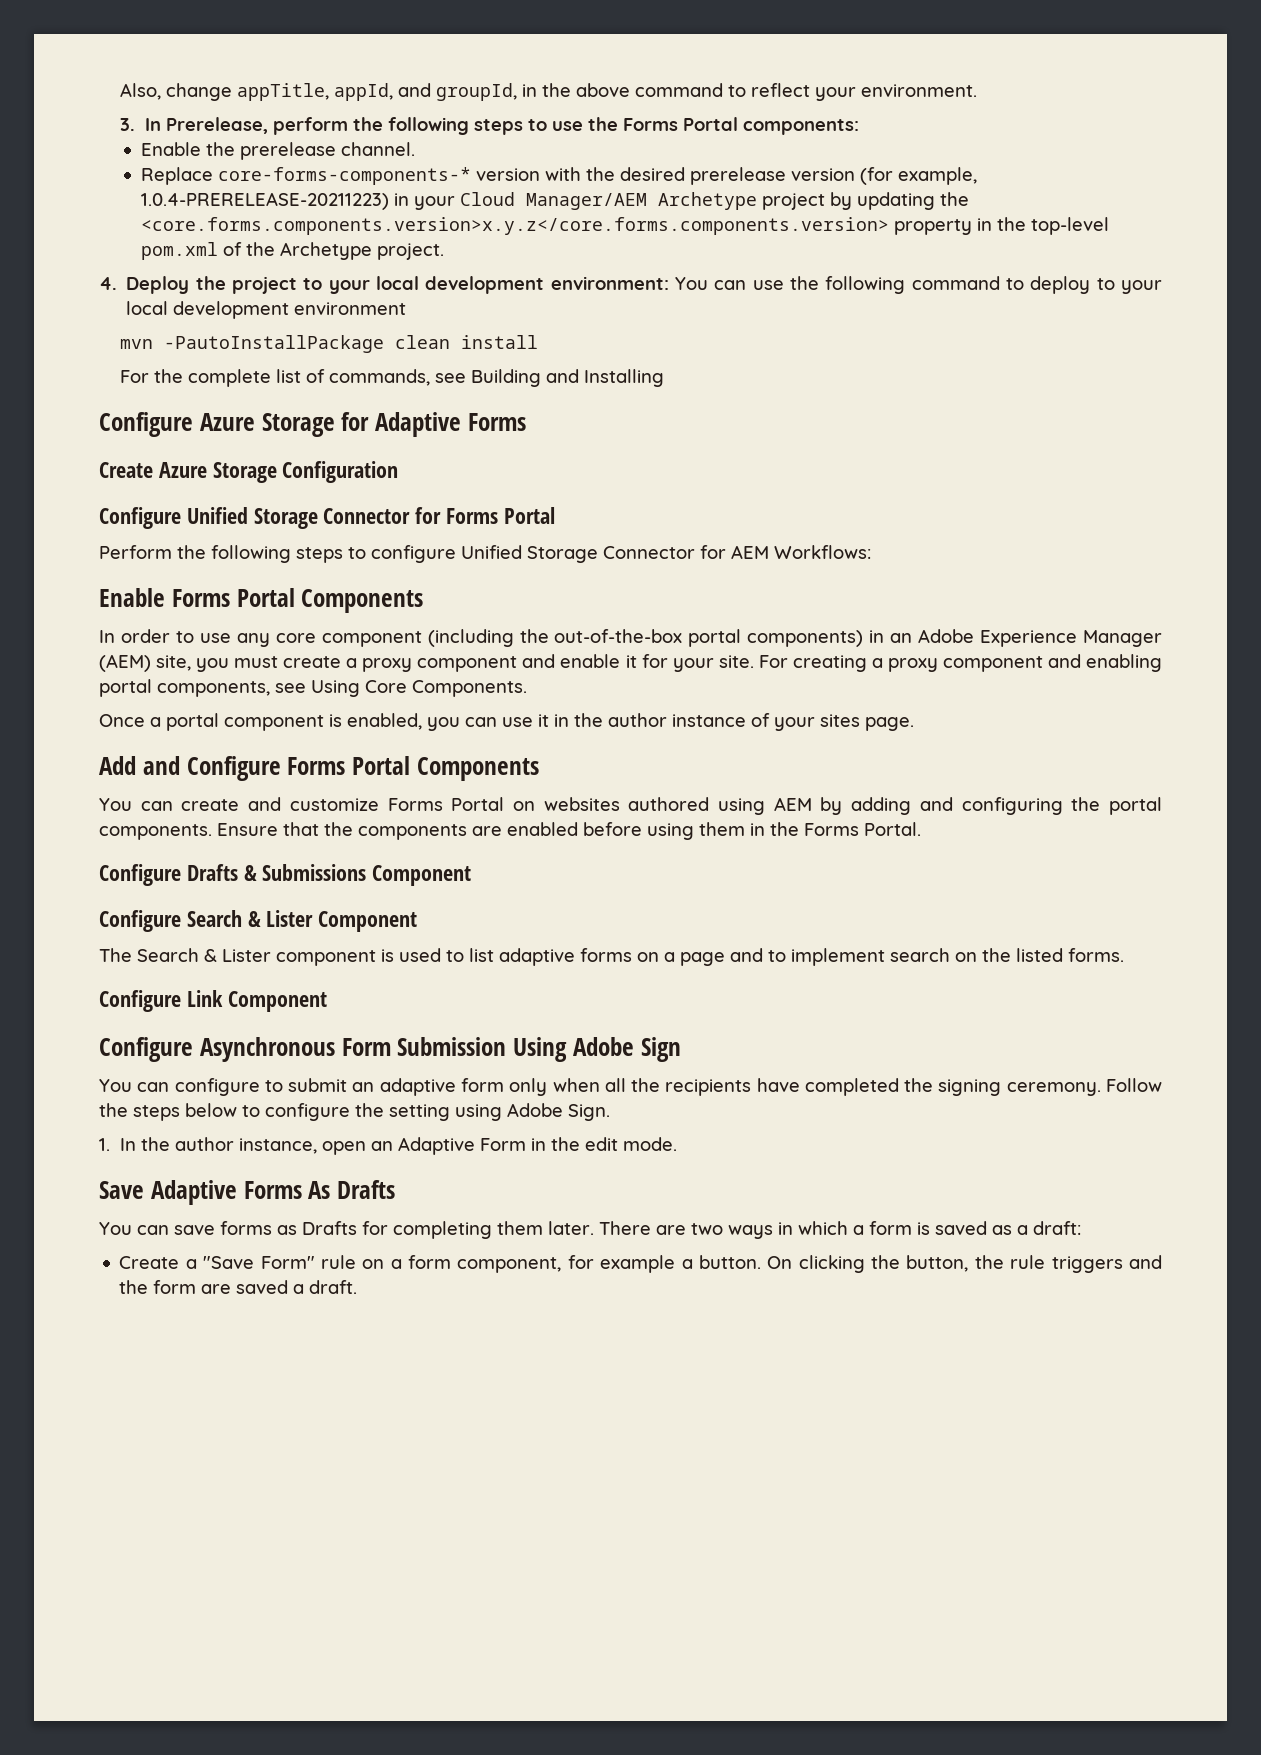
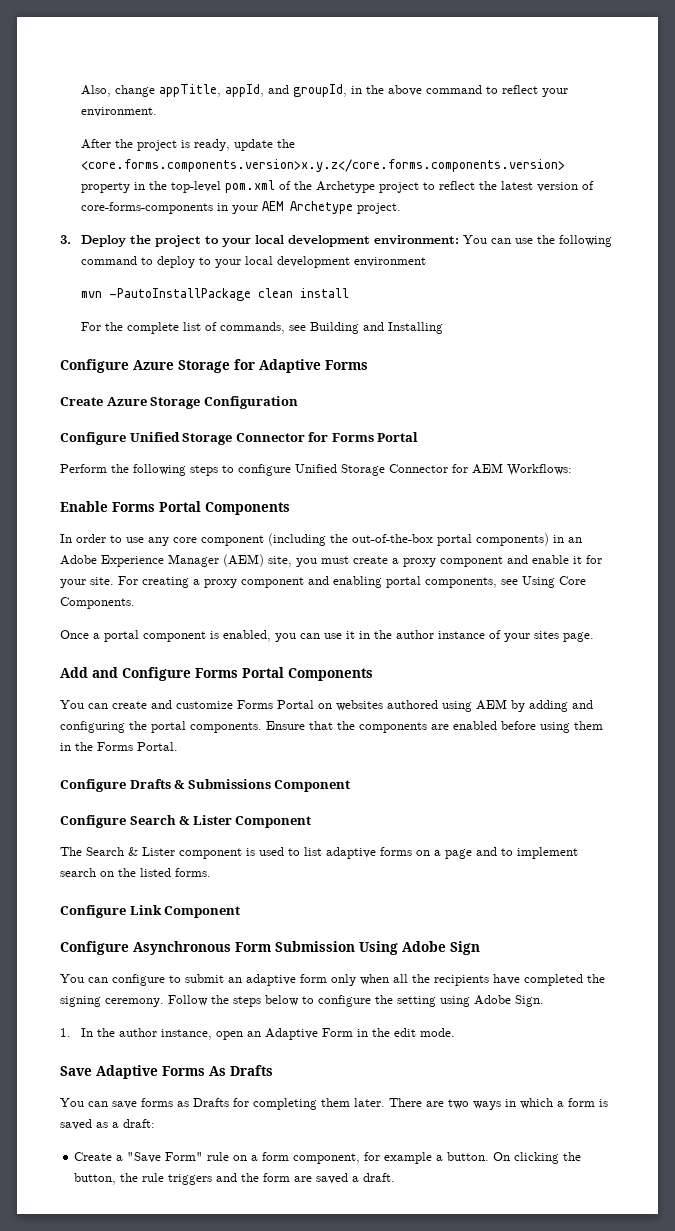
[120,117,859,135] [140,142,415,160] [140,167,977,185] [140,192,935,210] 3. In Prerelease, perform the following steps to use the Forms Portal components: // Enable the prerelease channel. // Replace core-forms-components-* version with the desired prerelease version (for example, 1.0.4-PRERELEASE-20211223) in your Cloud Manager/AEM Archetype project by updating -> [80,139,273,151] After the project is ready, update
(372, 251) none -> [378,181,594,193] [80,201,353,214] project to reflect the latest version of core-forms-components in your AEM Archetype
[99,277,117,290] 4. -> [60,235,71,244] 3.

